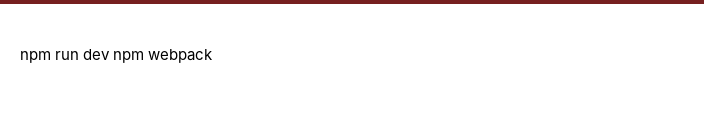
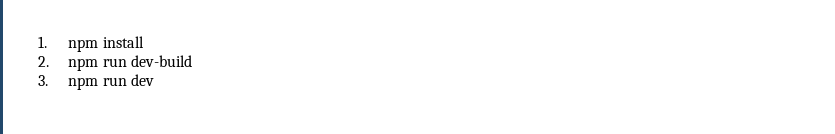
(20, 57) none -> [38,36,144,52] [38,55,192,71] [38,75,48,86] 1. npm install // 2. npm run dev-build // 3.
[113,49,214,63] npm webpack -> (154, 80) none

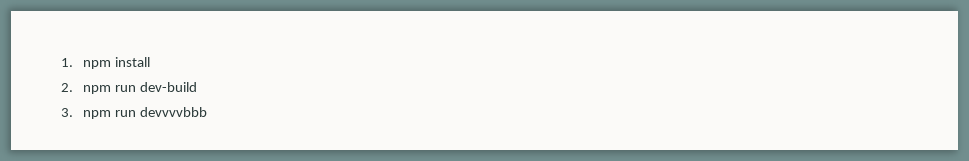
[130,74,154,86] dev -> [139,107,207,117] devvvvbbb

